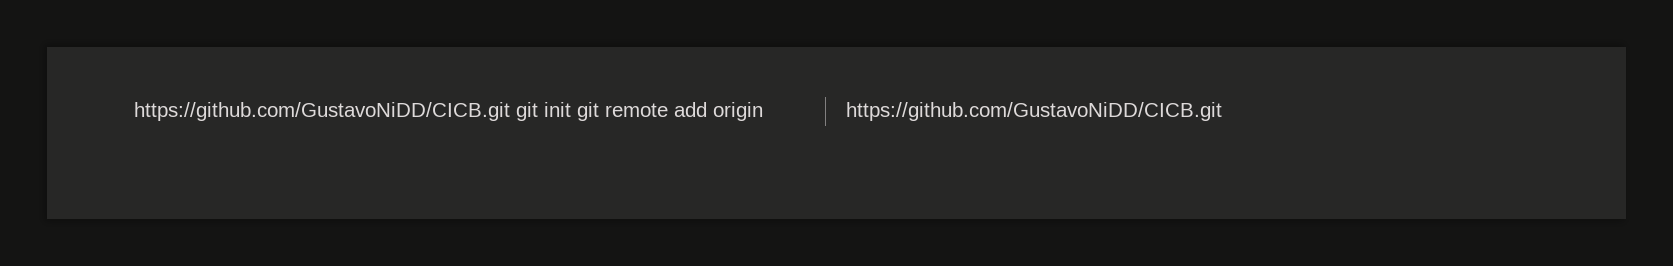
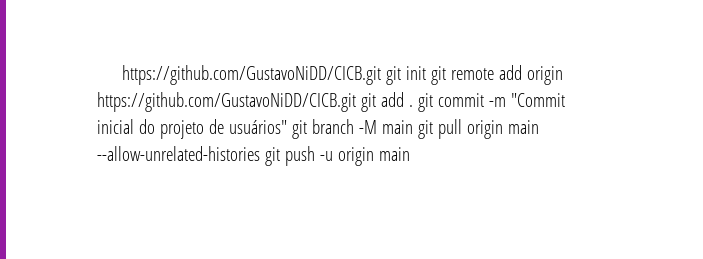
(1222, 111) none -> [360,92,565,112] [97,119,539,139] [97,146,410,166] git add . git commit -m "Commit inicial do projeto de usuários" git branch -M main git pull origin main --allow-unrelated-histories git push -u origin main

